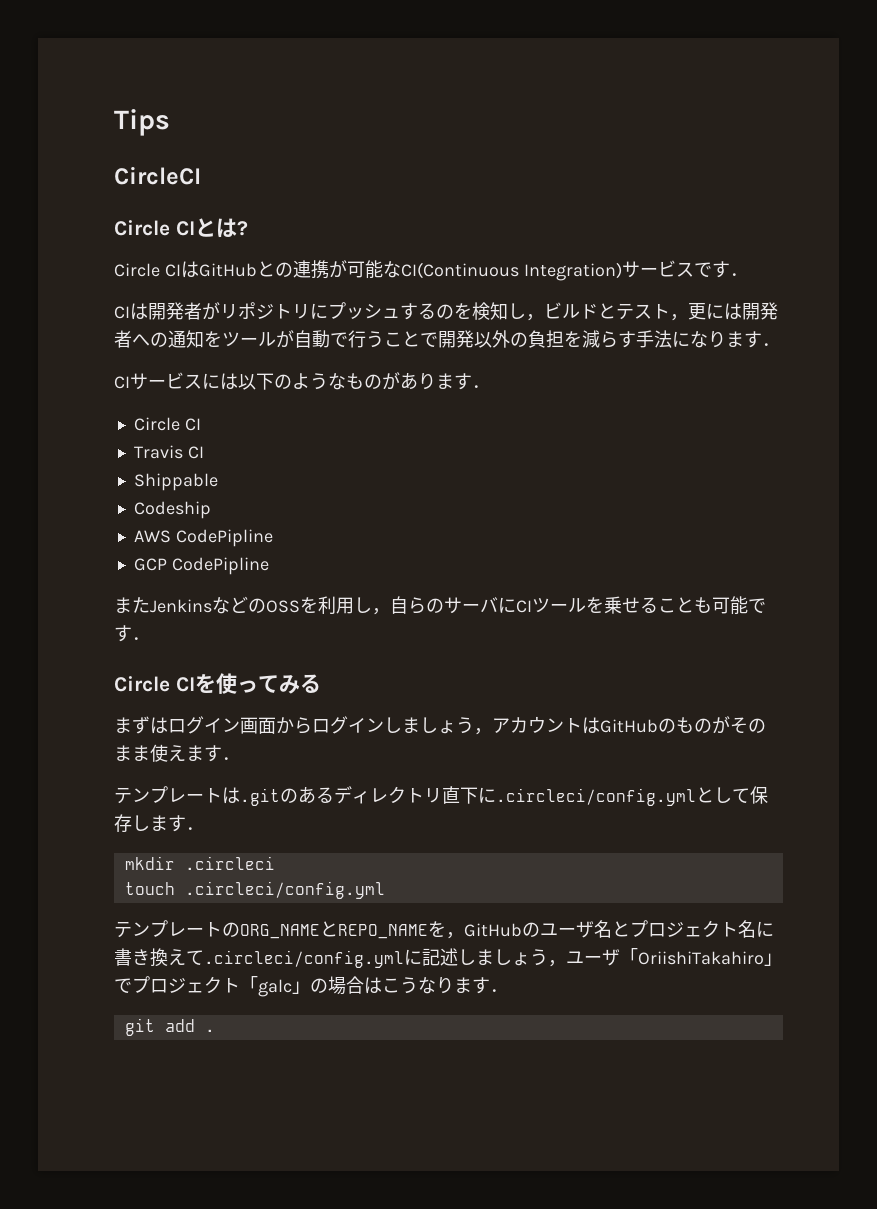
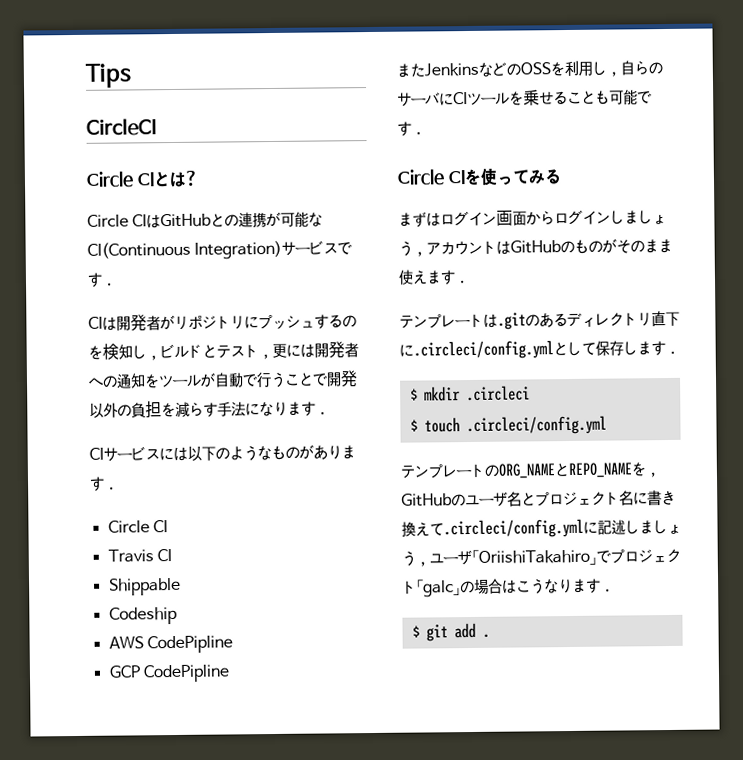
(204, 828) none -> [409,388,418,401] $
(275, 863) none -> [409,419,418,432] $
(508, 990) none -> [411,625,420,638] $

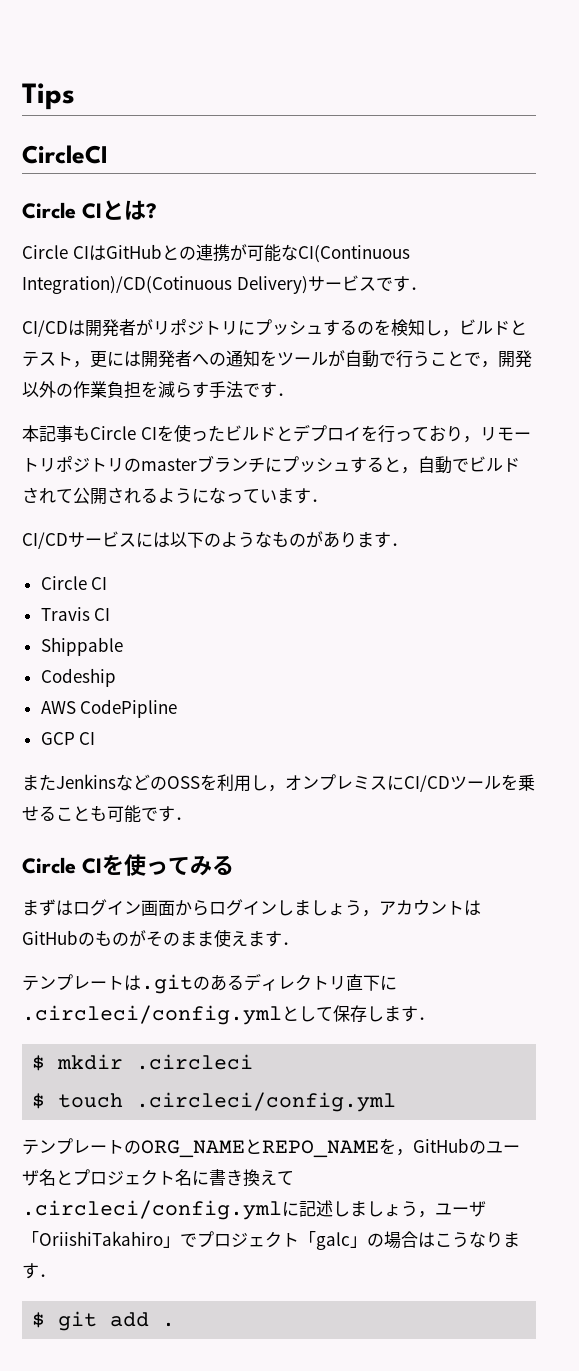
[194,240,283,260] Integration) -> [22,276,308,294] Integration)/CD(Cotinuous Delivery)
[88,316,103,329] CI -> [22,320,68,337] CI/CD
(328, 380) none -> [481,361,498,368] ，
(132, 410) none -> [73,381,107,398] 作業
[245,401,330,417] [89,447,104,460] になります． // CI -> [243,382,294,398] [22,424,531,443] [22,455,520,474] [22,487,328,505] [22,532,68,549] です． // 本記事もCircle CIを使ったビルドとデプロイを行っており，リモートリポジトリのmasterブランチにプッシュすると，自動でビルドされて公開されるようになっています． // CI/CD
[142,664,230,683] CodePipline -> [79,732,96,745] CI
[620,60,663,76] [397,92,468,107] 自らのサーバにCI -> [285,774,450,792] オンプレミスにCI/CD

